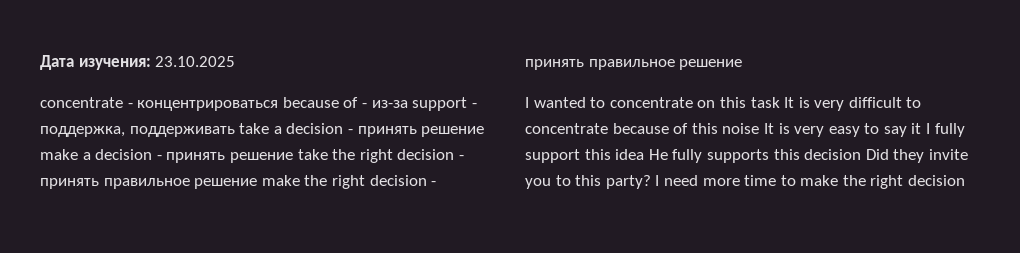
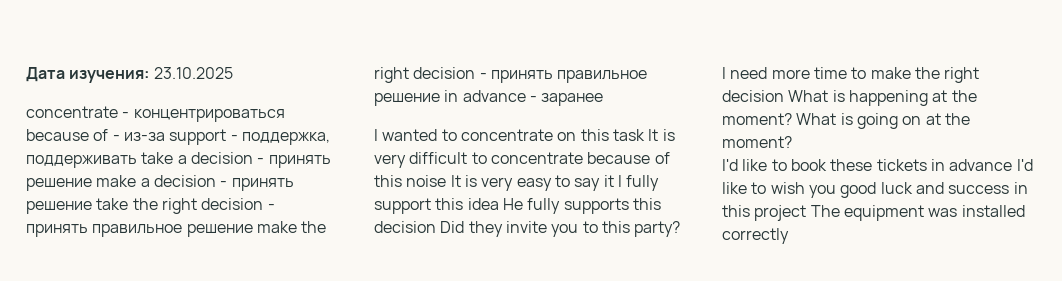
(743, 64) none -> [444,90,604,106] in advance - заранее
(966, 180) none -> [788,90,977,106] [722,113,970,129] [722,136,792,148] [722,159,1033,171] [722,182,1028,198] [722,205,1025,221] [722,228,789,244] What is happening at the moment? What is going on at the moment? // I'd like to book these tickets in advance I'd like to wish you good luck and success in this project The equipment was installed correctly

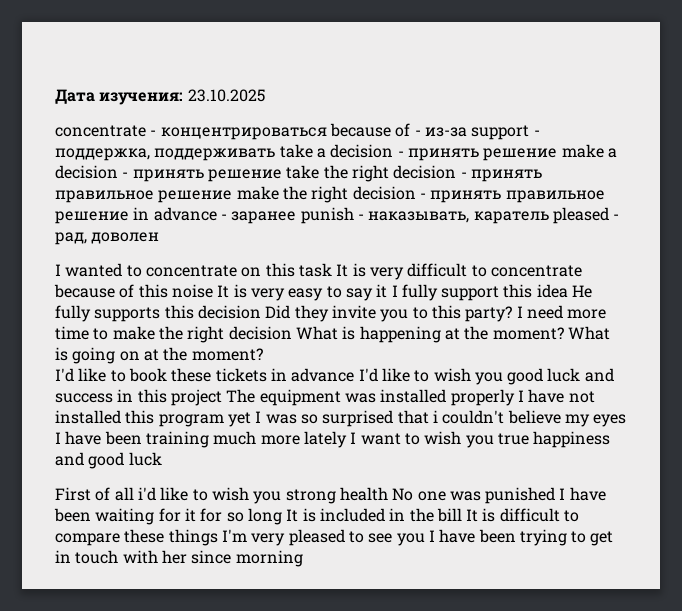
(604, 99) none -> [300,207,620,224] [55,232,160,245] punish - наказывать, каратель pleased - рад, доволен
[722,228,789,244] correctly -> [450,389,595,406] [55,410,627,427] [55,431,611,448] [55,452,162,469] [55,487,606,504] [54,508,580,525] [55,529,614,546] [55,550,303,567] properly I have not installed this program yet I was so surprised that i couldn't believe my eyes I have been training much more lately I want to wish you true happiness and good luck // First of all i'd like to wish you strong health No one was punished I have been waiting for it for so long It is included in the bill It is difficult to compare these things I'm very pleased to see you I have been trying to get in touch with her since morning

